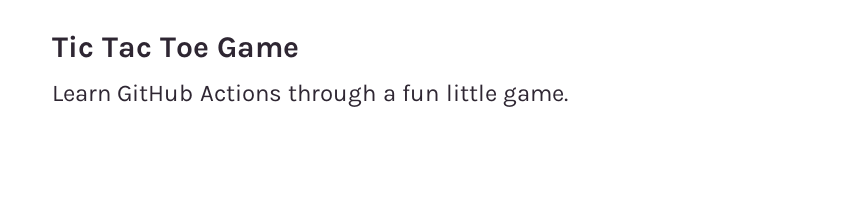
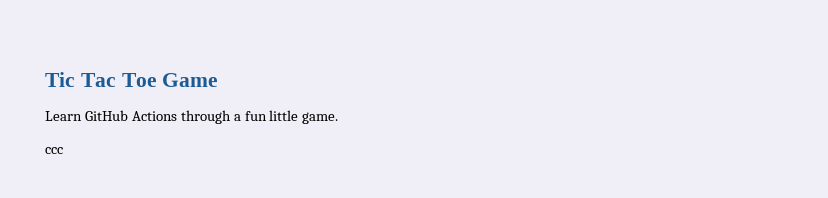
(569, 97) none -> [45,147,63,154] // ccc

